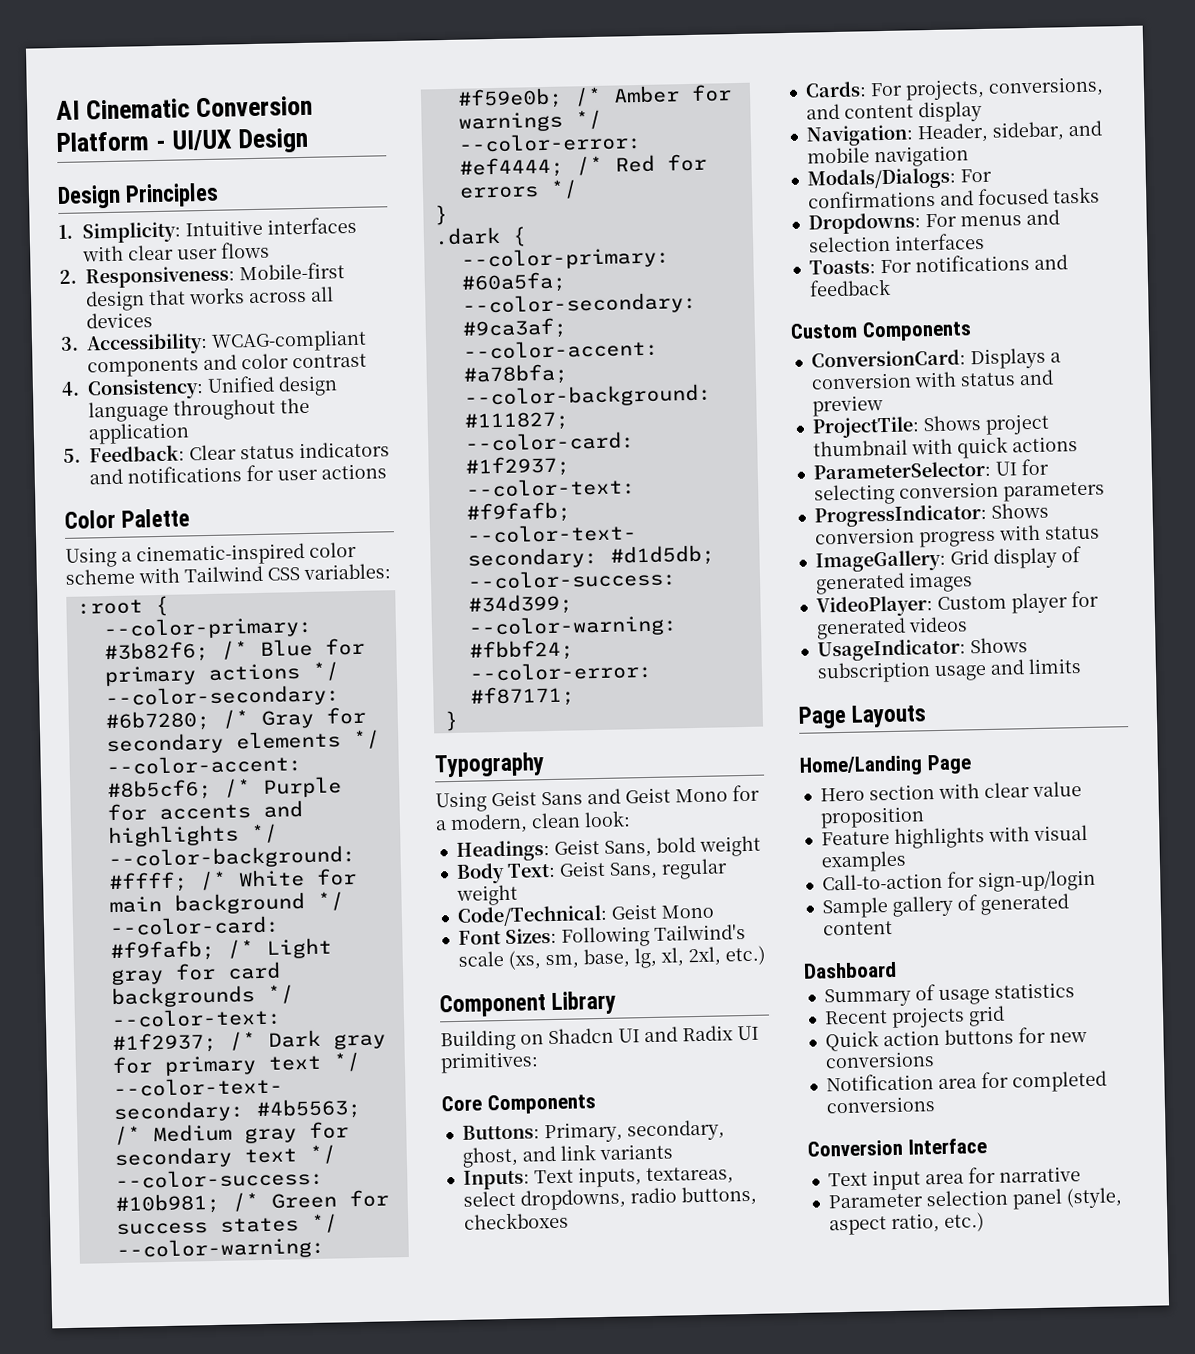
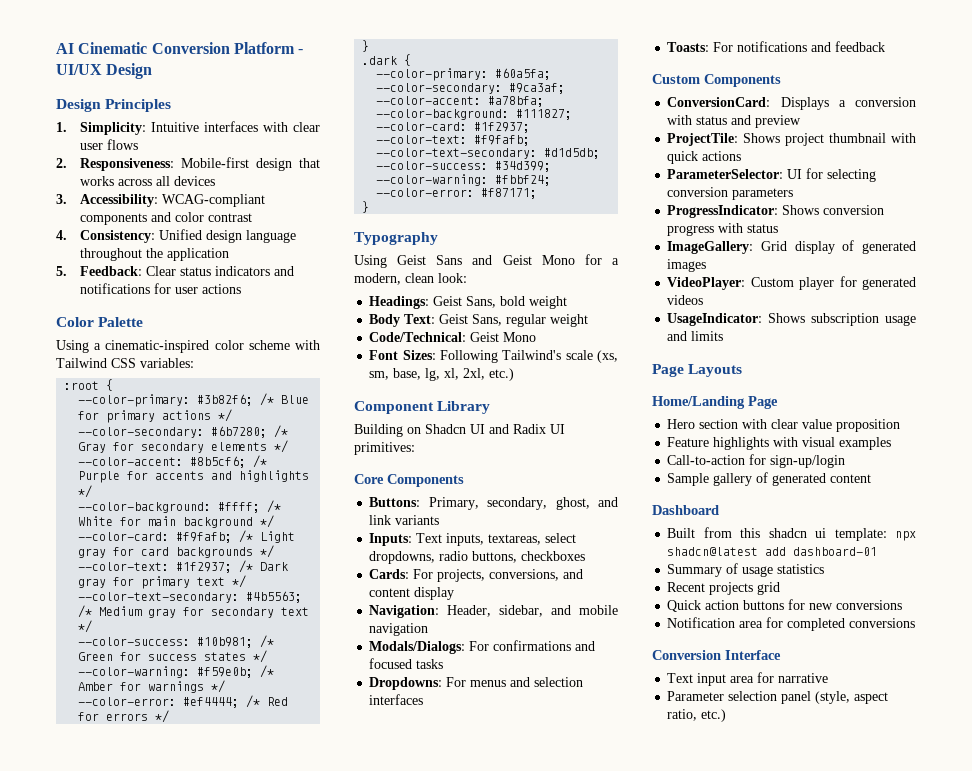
(897, 970) none -> [667,527,916,541] [667,547,878,556] // Built from this shadcn ui template: npx shadcn@latest add dashboard-01

